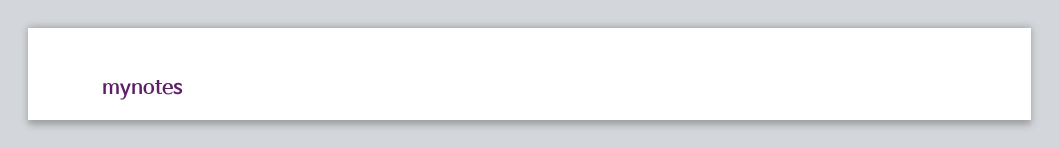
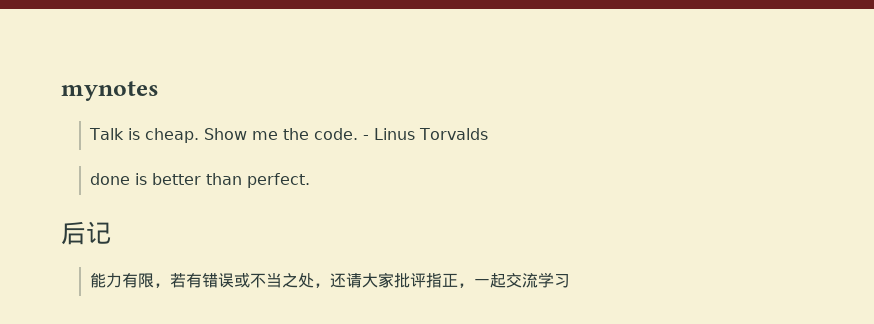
(183, 90) none -> [89,128,489,143] [90,173,311,188] [61,221,111,245] [90,272,571,288] // Talk is cheap. Show me the code. - Linus Torvalds // done is better than perfect. // 后记 // 能力有限，若有错误或不当之处，还请大家批评指正，一起交流学习

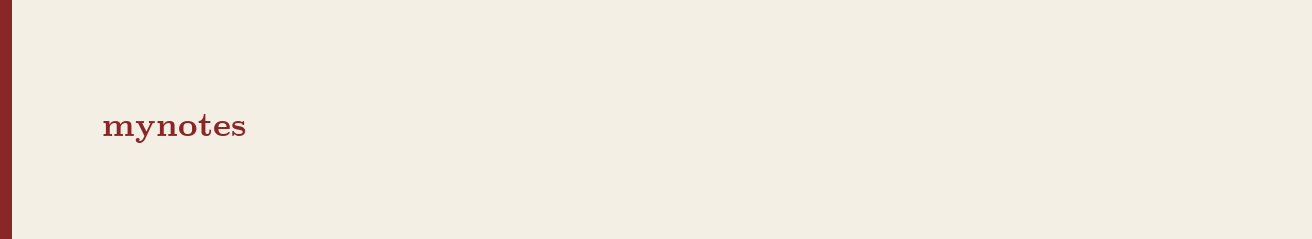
[89,128,489,143] [90,173,311,188] [61,221,111,245] [90,272,571,288] // Talk is cheap. Show me the code. - Linus Torvalds // done is better than perfect. // 后记 // 能力有限，若有错误或不当之处，还请大家批评指正，一起交流学习 -> (246, 128) none

